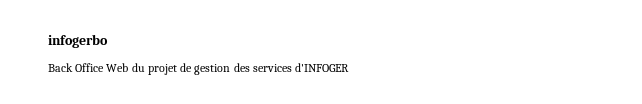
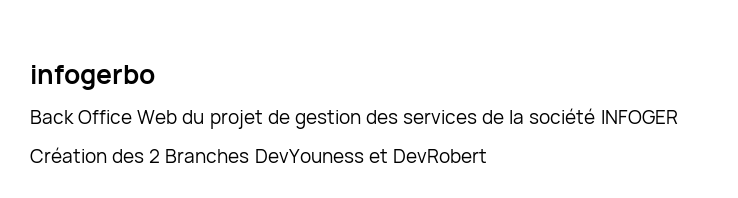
[295,63,350,72] d'INFOGER -> [482,108,678,124] [30,147,487,163] de la société INFOGER // Création des 2 Branches DevYouness et DevRobert

